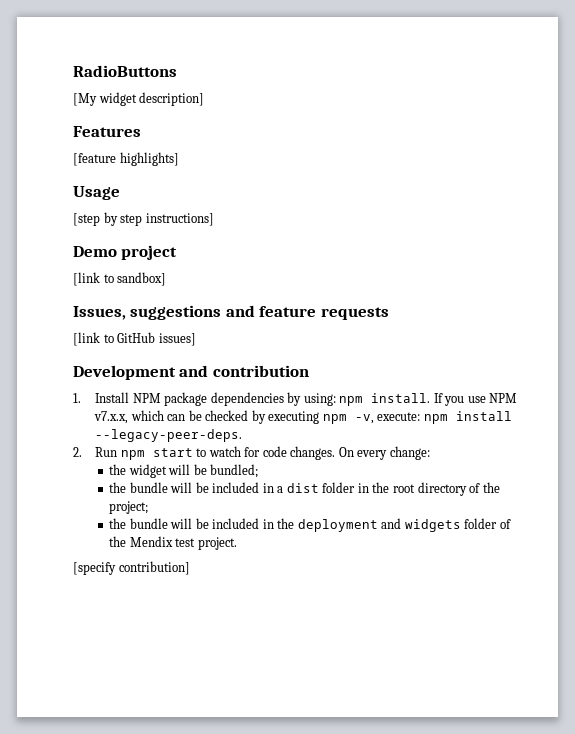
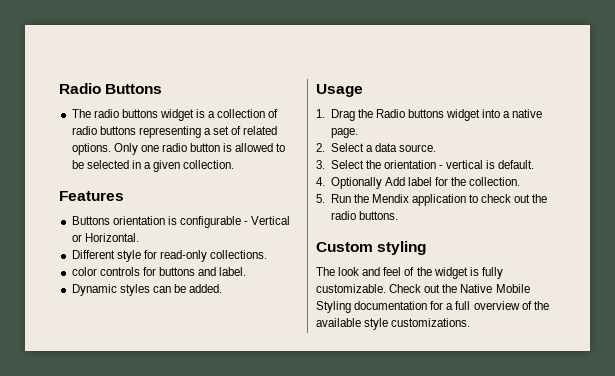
[73,65,177,77] [73,92,205,106] [73,126,141,137] [73,152,179,166] [73,186,120,200] [73,212,214,226] [73,245,178,260] [73,272,167,286] [73,305,389,320] [73,332,196,346] [73,365,309,380] [73,392,518,406] [94,410,512,424] [95,429,243,442] [73,446,430,460] [109,464,259,478] [109,482,500,496] [109,501,149,514] [109,518,511,532] [109,536,237,550] [73,561,190,575] RadioButtons // [My widget description] // Features // [feature highlights] // Usage // [step by step instructions] // Demo project // [link to sandbox] // Issues, suggestions and feature requests // [link to GitHub issues] // Development and contribution // 1. Install NPM package dependencies by using: npm install. If you use NPM v7.x.x, which can be checked by executing npm -v, execute: npm install --legacy-peer-deps. // 2. Run npm start to watch for code changes. On every change: // the widget will be bundled; // the bundle will be included in a dist folder in the root directory of the project; // the bundle will be included in the deployment and widgets folder of the Mendix test project. // [specify contribution] -> [59,83,163,94] [71,109,279,121] [71,126,278,138] [71,143,286,155] [71,160,235,172] [59,191,124,201] [71,216,291,228] [71,233,139,242] [71,250,268,262] [71,267,247,276] [71,284,223,296] [316,84,363,97] [316,109,543,121] [330,128,358,138] [316,143,437,152] [316,160,535,169] [316,177,521,189] [316,194,548,206] [330,211,398,220] [316,241,427,255] [316,267,503,279] [316,284,530,293] [316,301,549,313] [316,318,471,330] Radio Buttons // The radio buttons widget is a collection of radio buttons representing a set of related options. Only one radio button is allowed to be selected in a given collection. // Features // Buttons orientation is configurable - Vertical or Horizontal. // Different style for read-only collections. // color controls for buttons and label. // Dynamic styles can be added. // Usage // 1. Drag the Radio buttons widget into a native page. // 2. Select a data source. // 3. Select the orientation - vertical is default. // 4. Optionally Add label for the collection. // 5. Run the Mendix application to check out the radio buttons. // Custom styling // The look and feel of the widget is fully customizable. Check out the Native Mobile Styling documentation for a full overview of the available style customizations.

